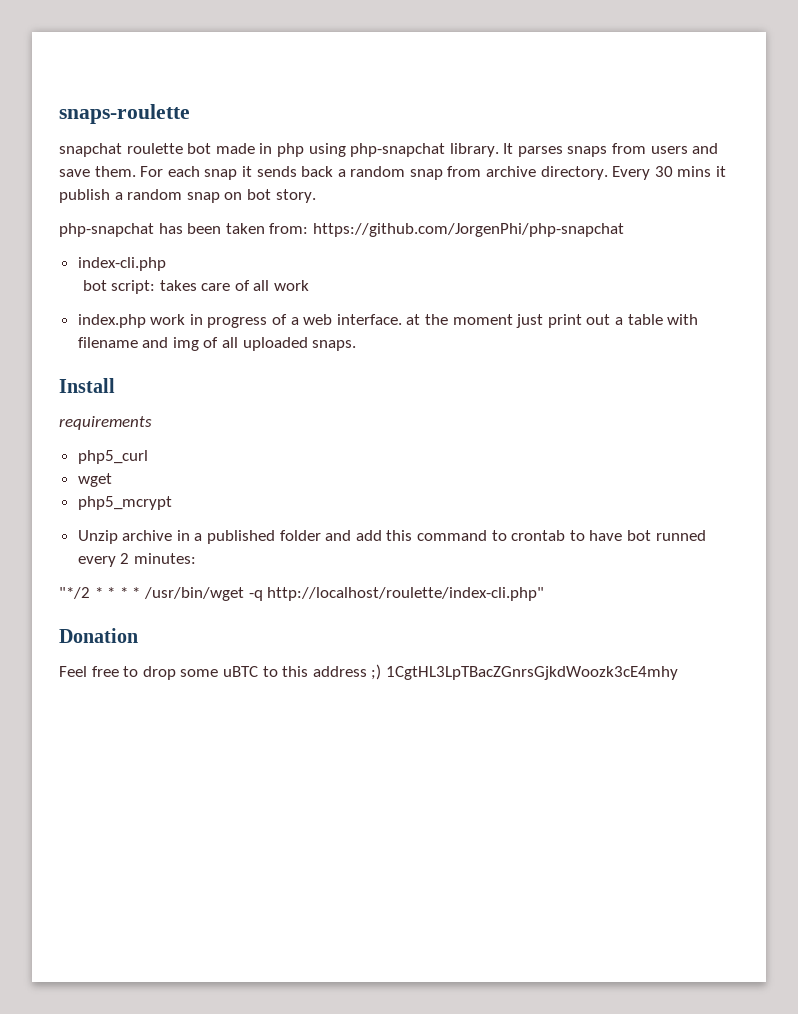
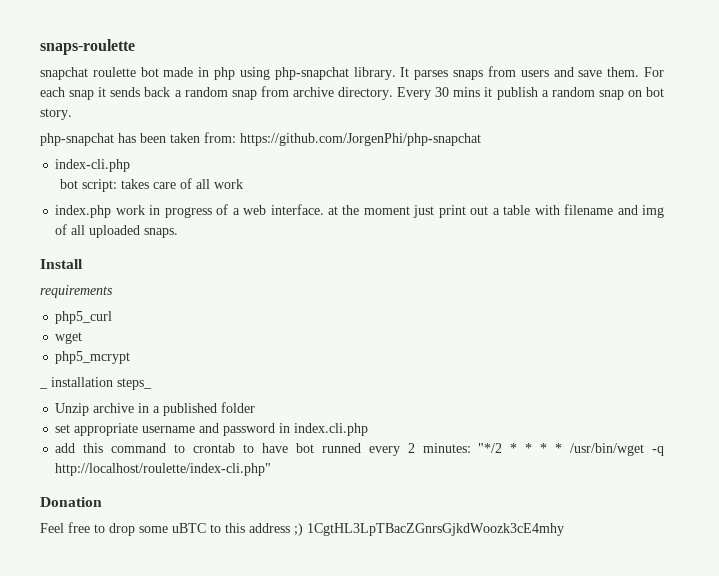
(172, 503) none -> [39,387,48,389] [51,377,152,390] // _ installation steps_
[325,530,352,541] and -> [55,423,369,436] // set appropriate username and password in index.cli.php //
(196, 558) // -> (471, 448) none

